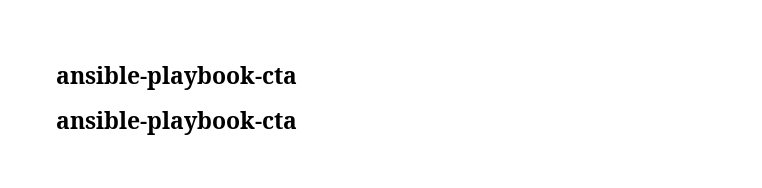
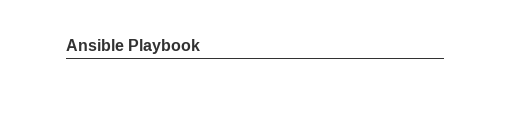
[56,66,297,90] [56,111,297,135] ansible-playbook-cta // ansible-playbook-cta -> [66,39,201,54] Ansible Playbook

